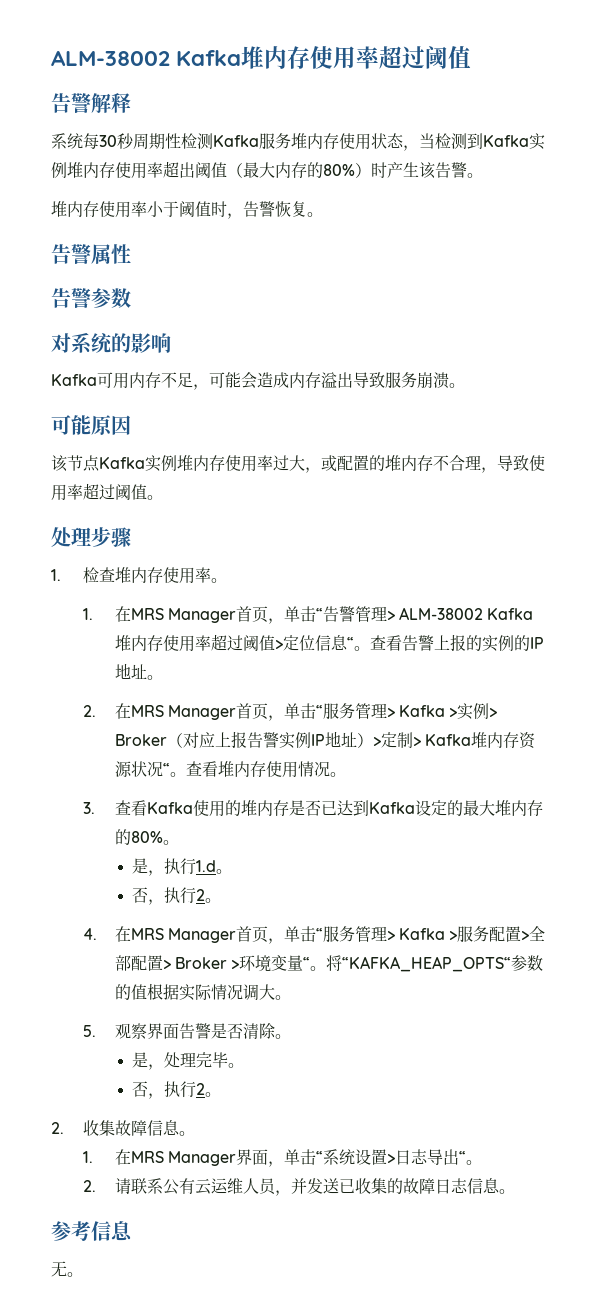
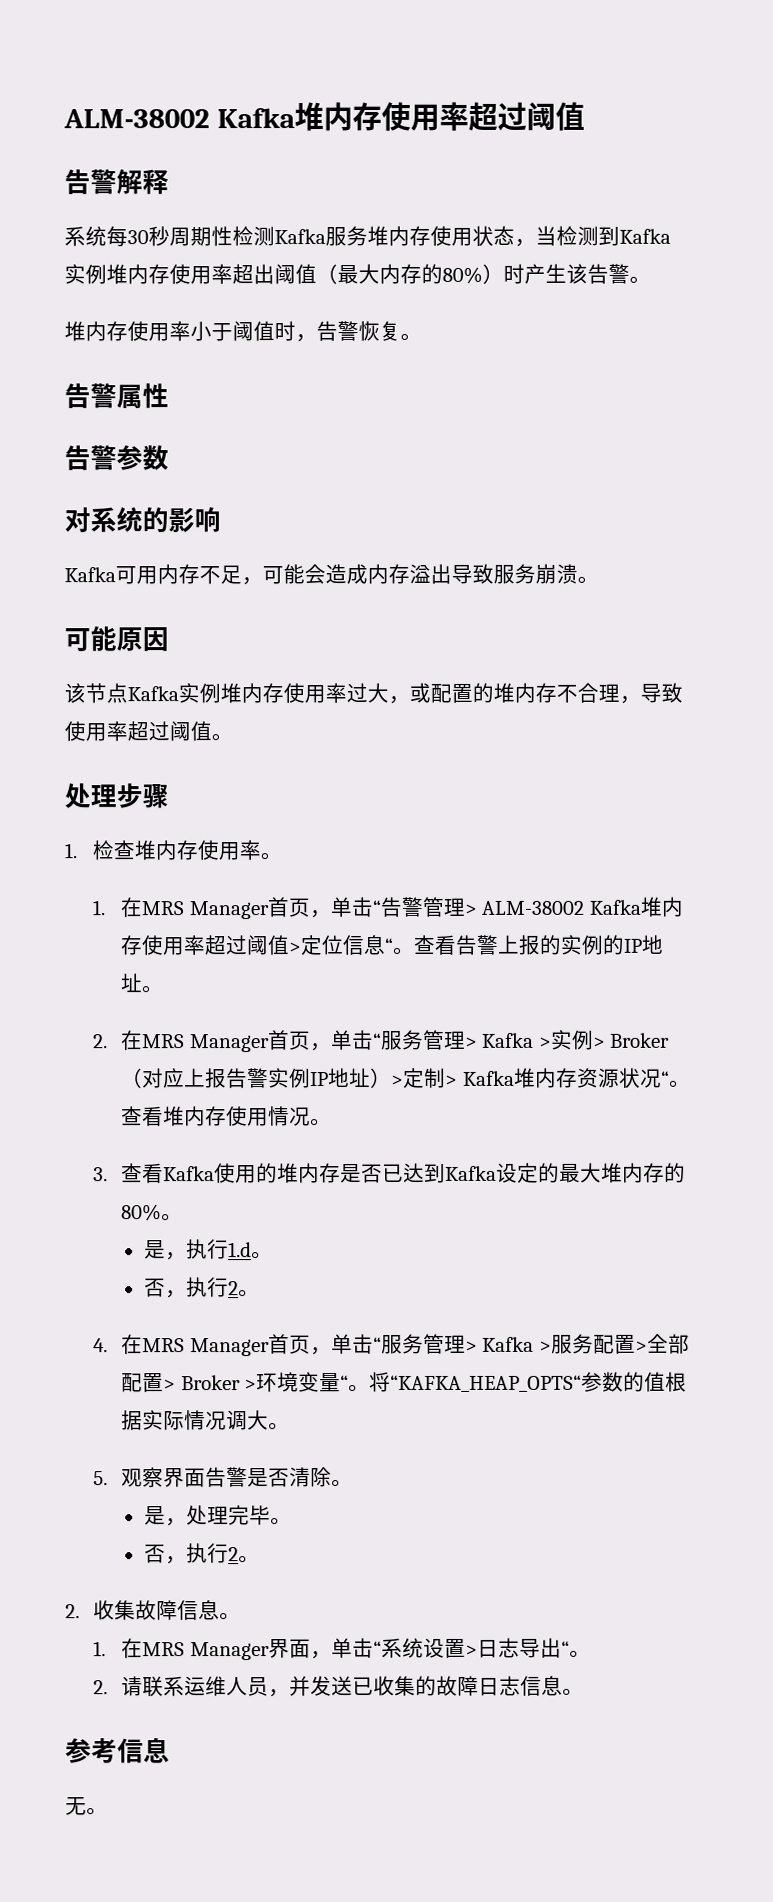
[162,1178,211,1195] 公有云 -> (186, 1686) none

